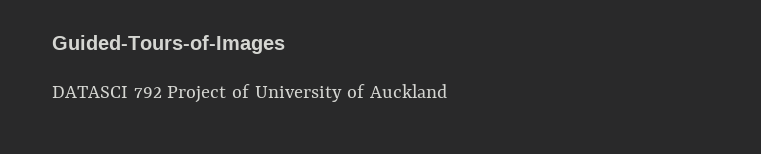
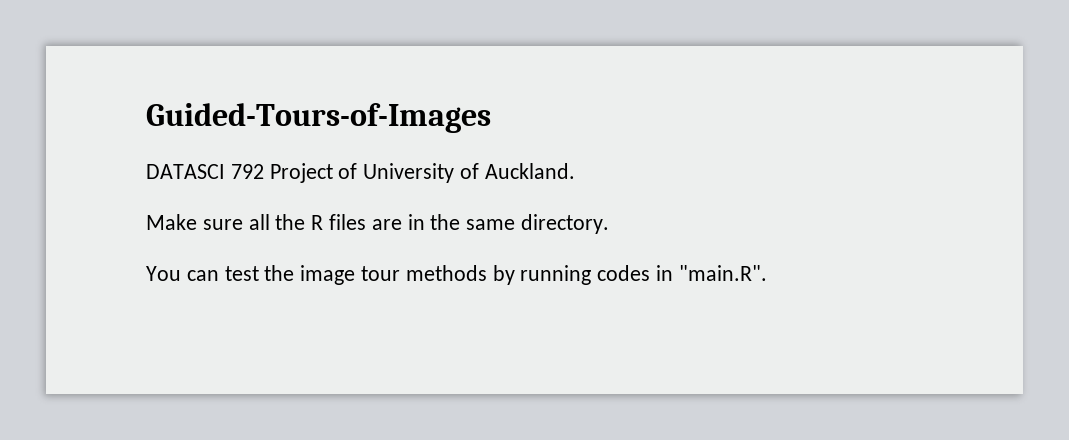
[370,84,448,98] Auckland -> [484,163,575,179] [146,214,610,234] [146,265,767,285] Auckland. // Make sure all the R files are in the same directory. // You can test the image tour methods by running codes in "main.R".

